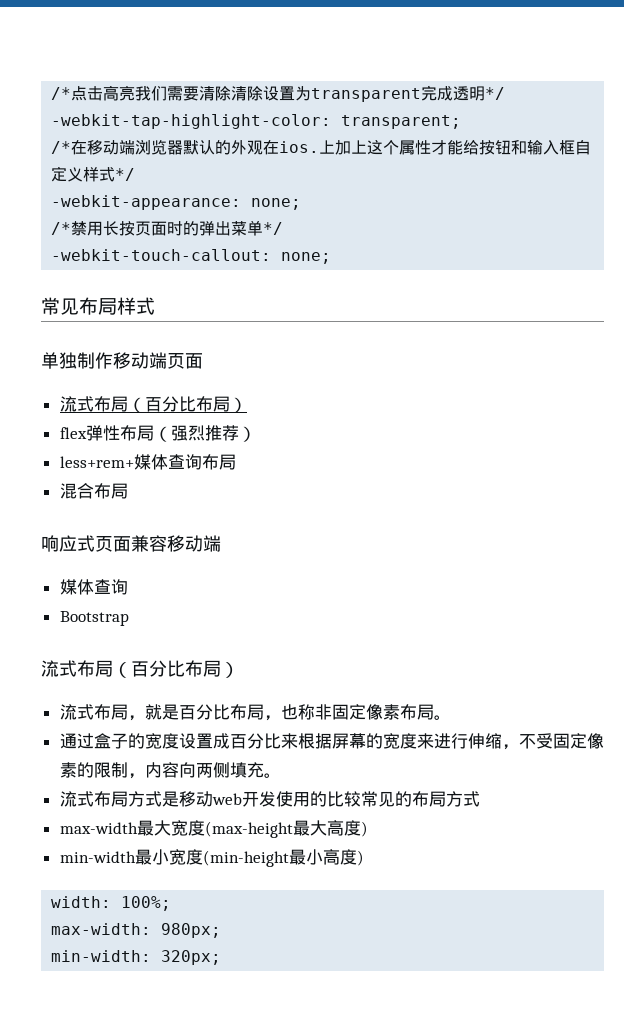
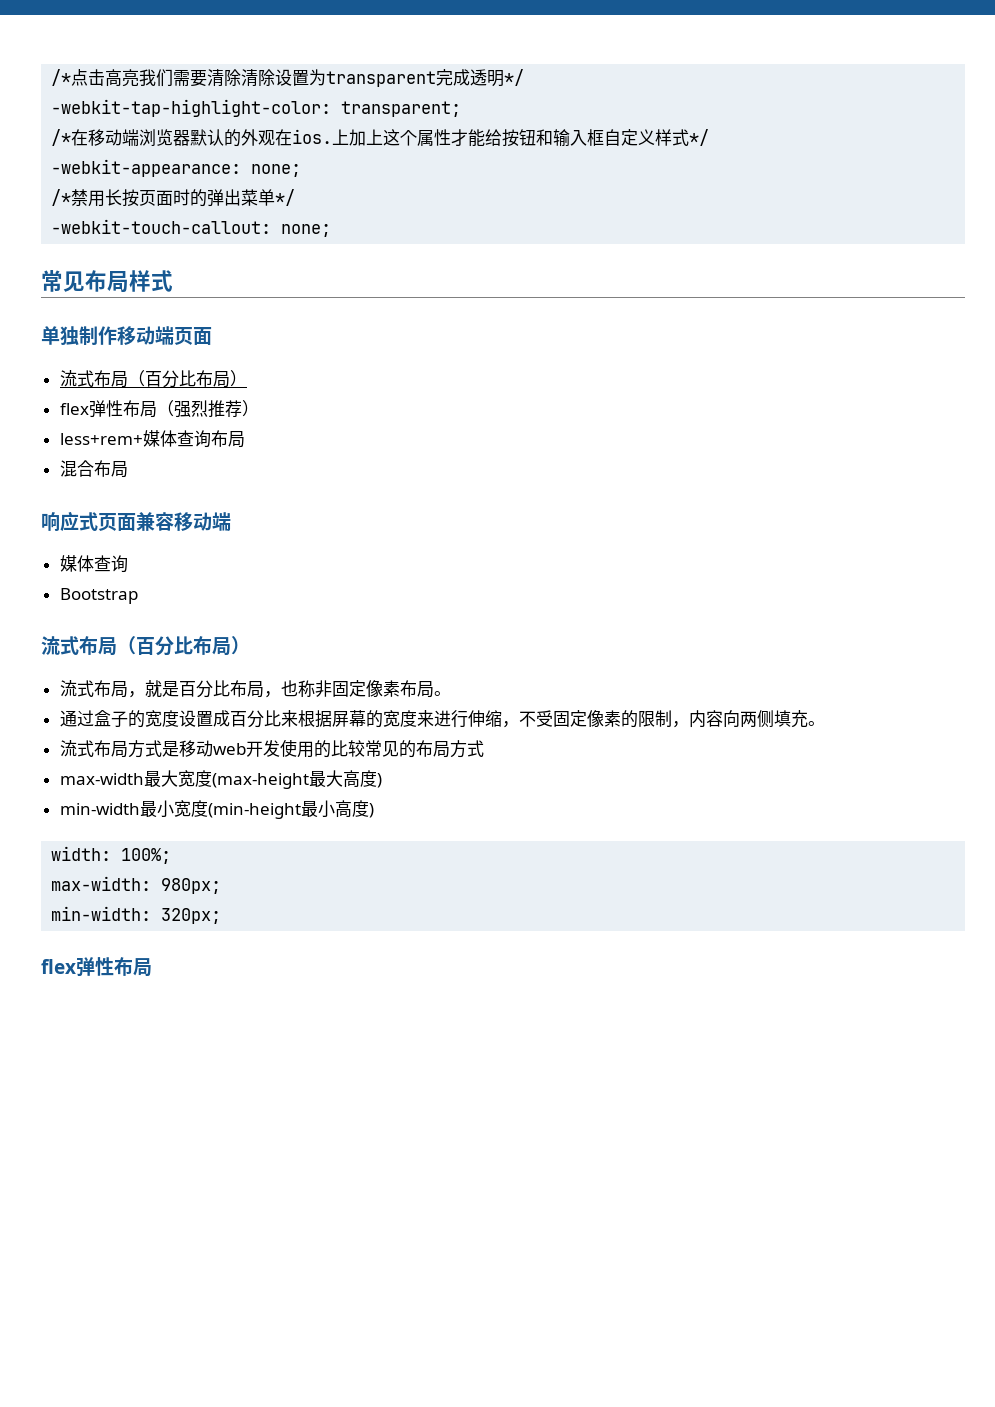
(222, 957) none -> [41,957,152,977] // flex弹性布局

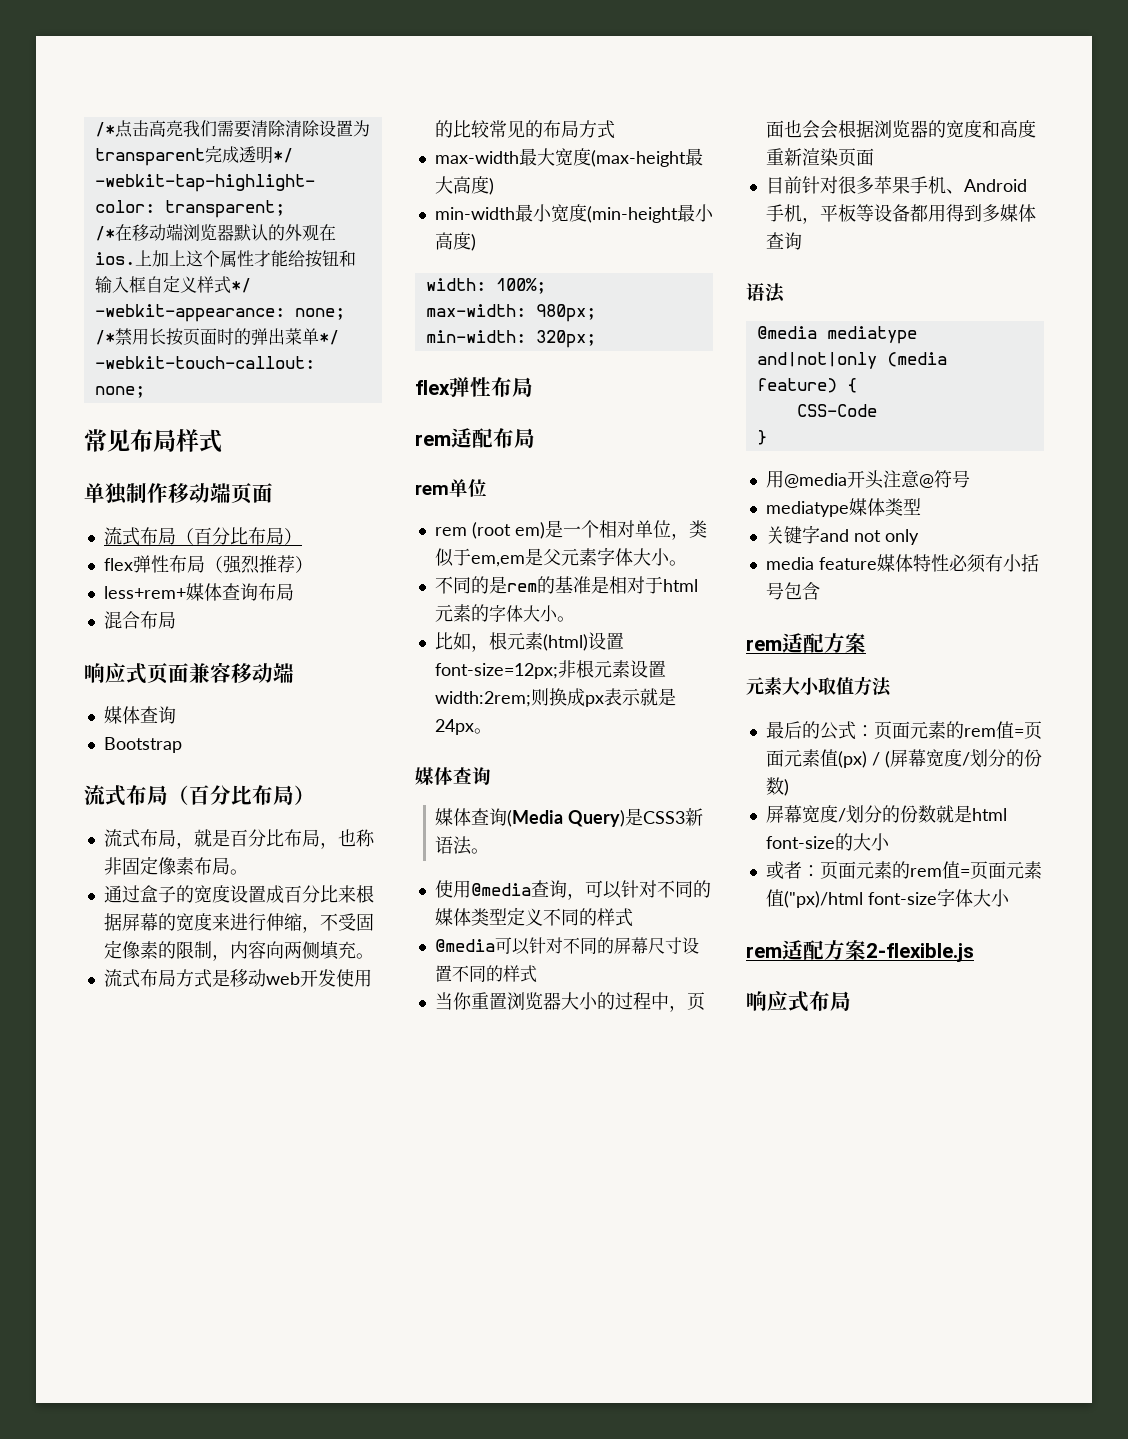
(152, 967) none -> [415,428,535,448] [415,479,487,497] [434,520,707,540] [434,547,687,567] [434,576,698,594] [434,604,575,622] [434,632,624,652] [434,660,666,679] [434,688,676,707] [434,719,492,735] [415,767,491,785] [435,808,704,827] [435,836,490,855] [434,880,711,900] [434,907,633,927] [434,937,699,955] [434,965,537,983] [434,992,705,1012] [765,120,1036,139] [765,148,874,167] [765,176,1027,194] [765,204,1036,224] [765,232,802,250] [746,283,785,303] [756,326,917,344] [756,352,947,369] [756,378,857,393] [796,404,877,417] [756,430,767,445] [765,470,970,489] [765,498,921,517] [765,525,919,545] [765,554,1039,573] [765,582,820,600] [746,633,866,653] [746,676,892,697] [765,721,1042,740] [765,749,1042,768] [765,777,789,796] [765,805,1007,824] [765,833,890,851] [765,861,1042,880] [765,888,1010,908] [746,940,974,962] [746,991,851,1012] // rem适配布局 // rem单位 // rem (root em)是一个相对单位，类似于em,em是父元素字体大小。 // 不同的是rem的基准是相对于html元素的字体大小。 // 比如，根元素(html)设置font-size=12px;非根元素设置width:2rem;则换成px表示就是24px。 // 媒体查询 // 媒体查询(Media Query)是CSS3新语法。 // 使用@media查询，可以针对不同的媒体类型定义不同的样式 // @media可以针对不同的屏幕尺寸设置不同的样式 // 当你重置浏览器大小的过程中，页面也会会根据浏览器的宽度和高度重新渲染页面 // 目前针对很多苹果手机、Android手机，平板等设备都用得到多媒体查询 // 语法 // @media mediatype and|not|only (media feature) { // CSS-Code // } // 用@media开头注意@符号 // mediatype媒体类型 // 关键字and not only // media feature媒体特性必须有小括号包含 // rem适配方案 // 元素大小取值方法 // 最后的公式：页面元素的rem值=页面元素值(px) / (屏幕宽度/划分的份数) // 屏幕宽度/划分的份数就是html font-size的大小 // 或者：页面元素的rem值=页面元素值("px)/html font-size字体大小 // rem适配方案2-flexible.js // 响应式布局

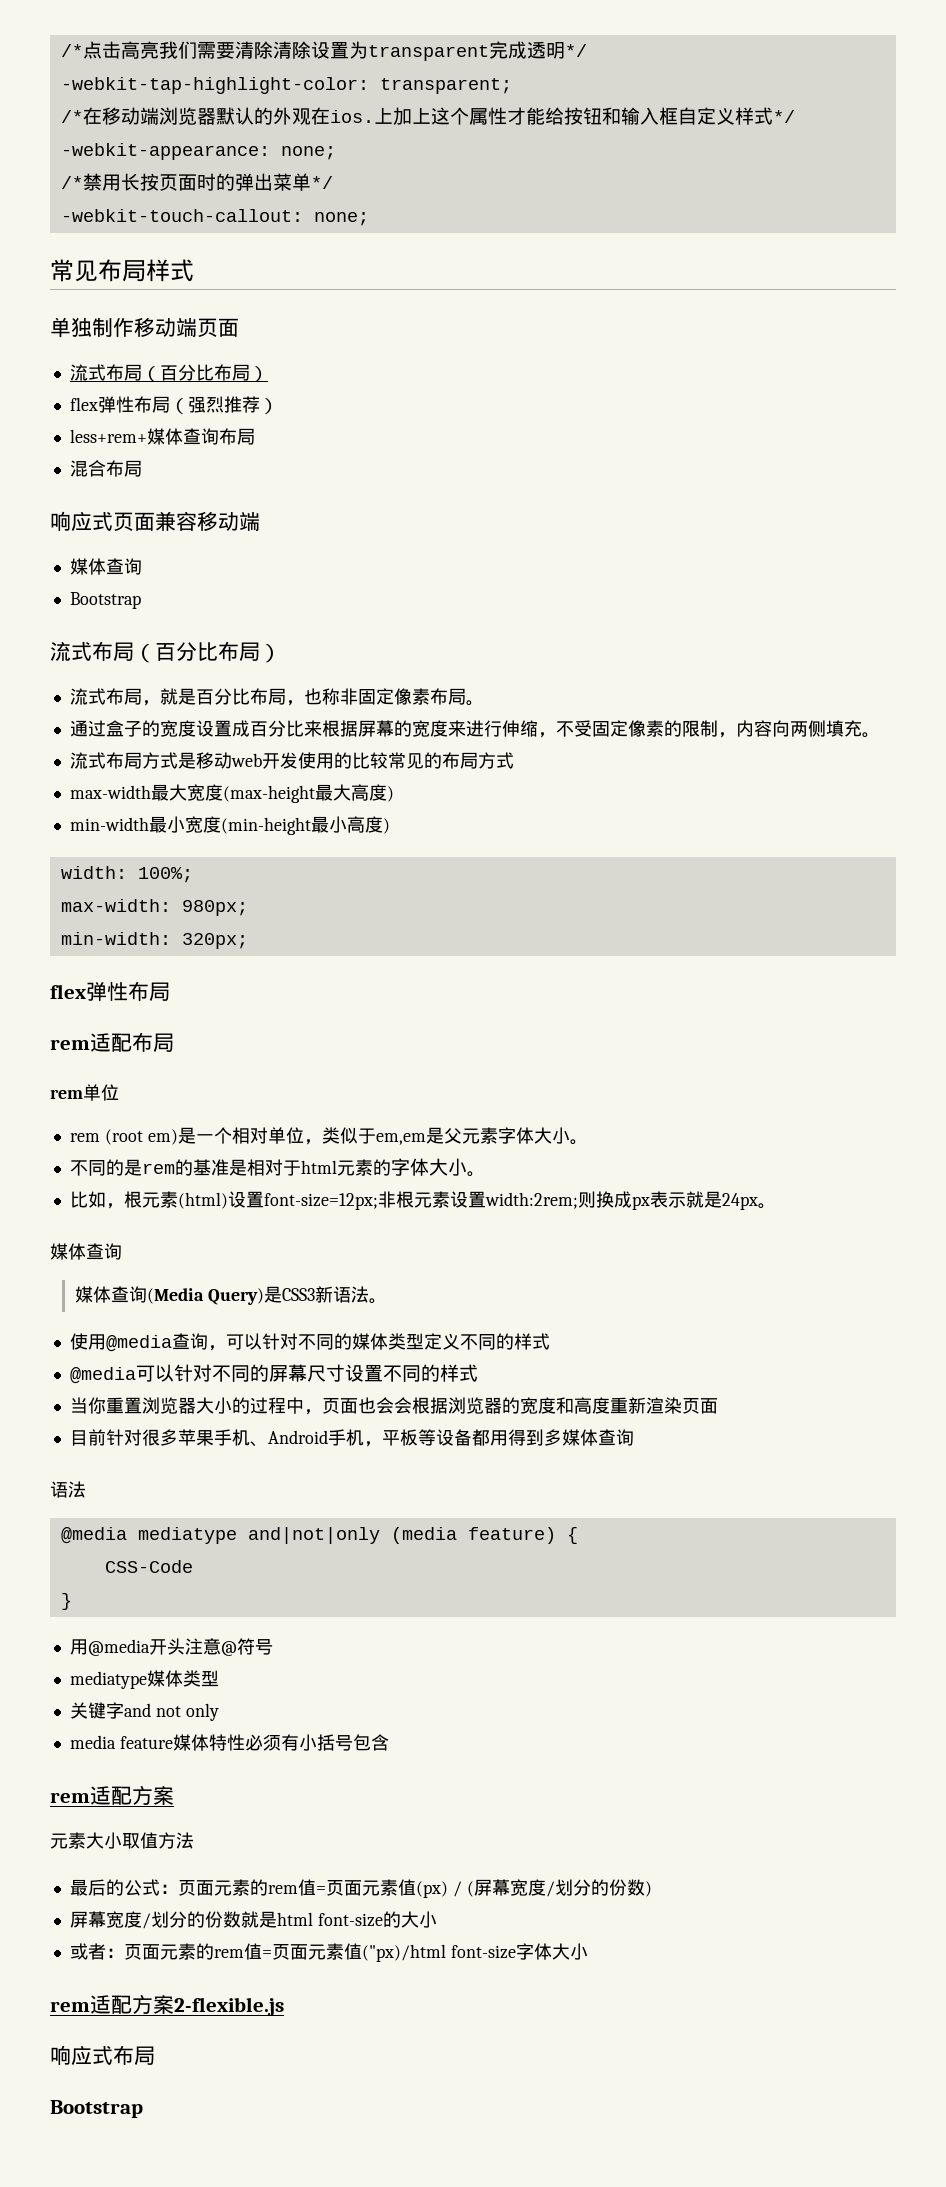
(851, 1001) none -> [50,2100,143,2118] // Bootstrap

